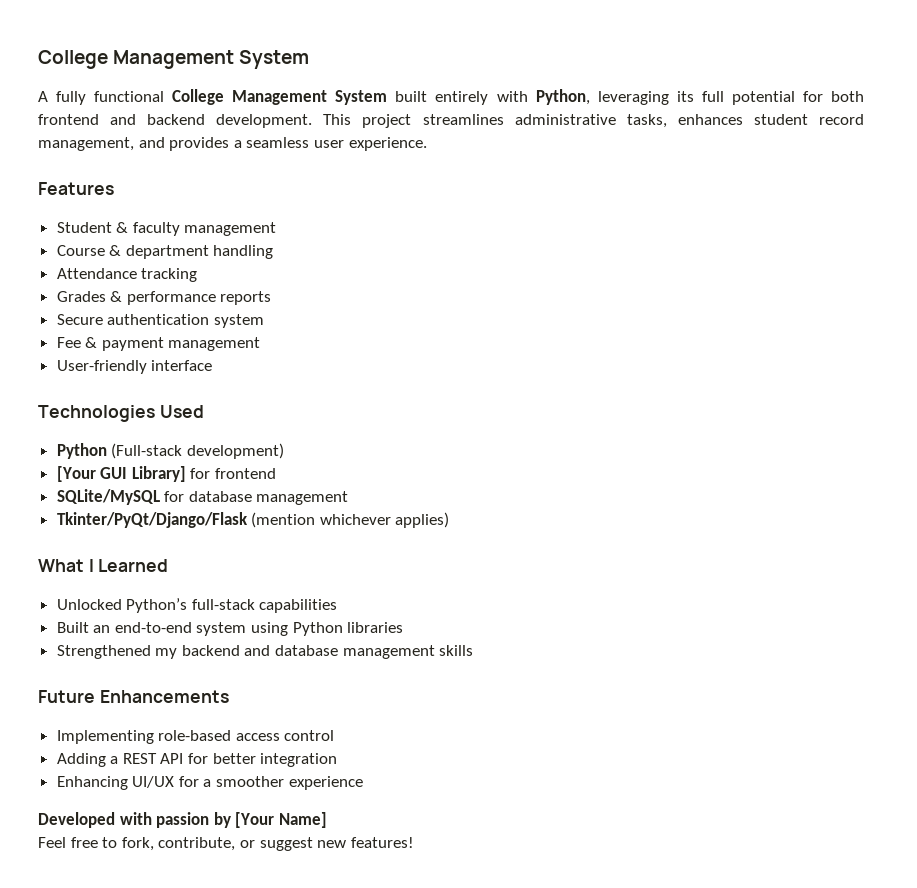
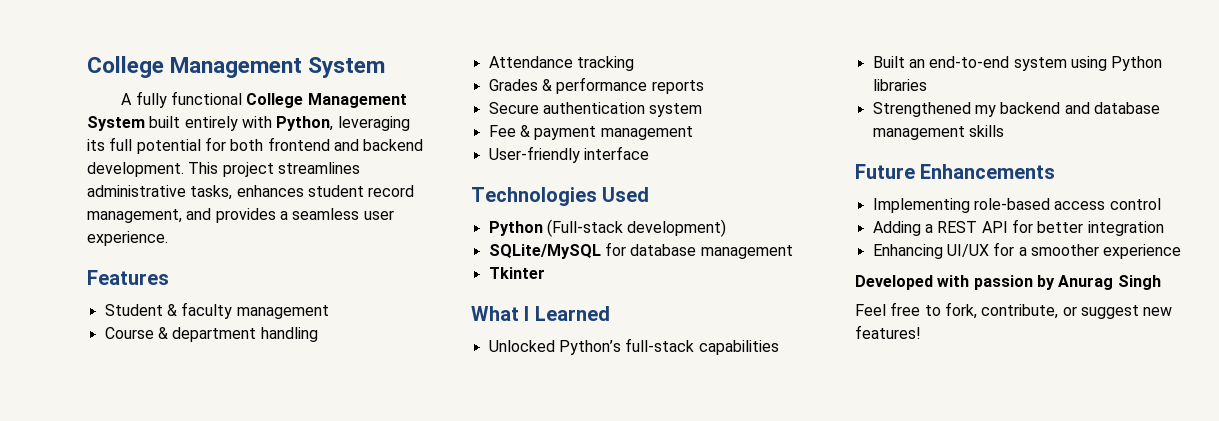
[56,466,277,482] // [Your GUI Library] for frontend -> (727, 228) none
[56,512,450,528] Tkinter/PyQt/Django/Flask (mention whichever applies) -> [488,267,545,279] Tkinter
[235,812,327,828] [Your Name] -> [1058,275,1161,290] Anurag Singh

